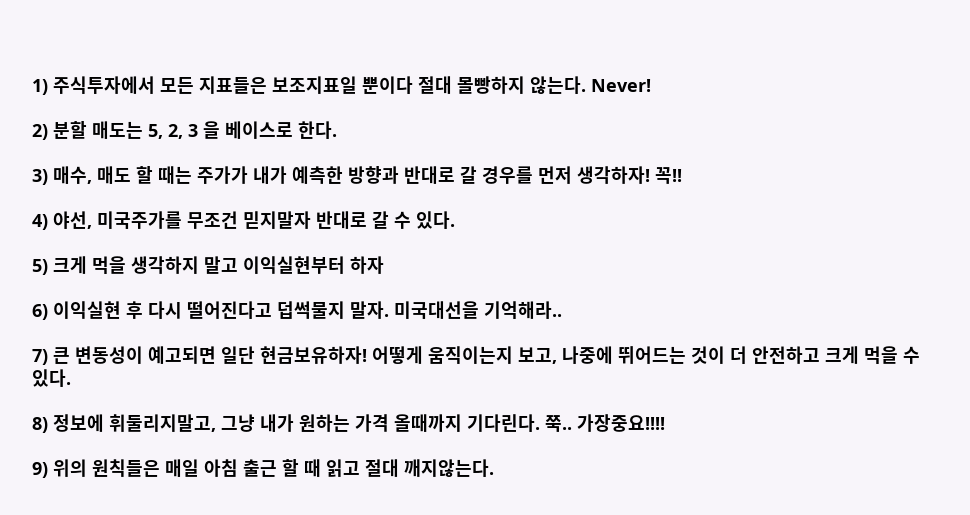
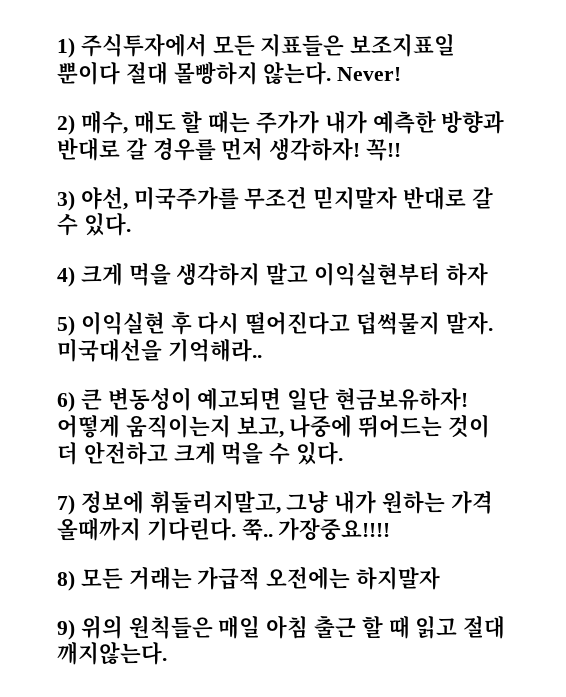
[53,121,337,139] [32,169,48,185] 분할 매도는 5, 2, 3 을 베이스로 한다. // 3) -> (75, 125) none
[32,214,48,230] 4) -> [57,191,75,211] 3)
[32,259,48,275] 5) -> [57,267,75,287] 4)
[32,304,48,320] 6) -> [57,316,75,336] 5)
[32,349,48,365] 7) -> [57,392,75,412] 6)
[32,417,48,433] 8) -> [57,495,75,515] 7)
(665, 423) none -> [57,566,441,591] // 8) 모든 거래는 가급적 오전에는 하지말자

